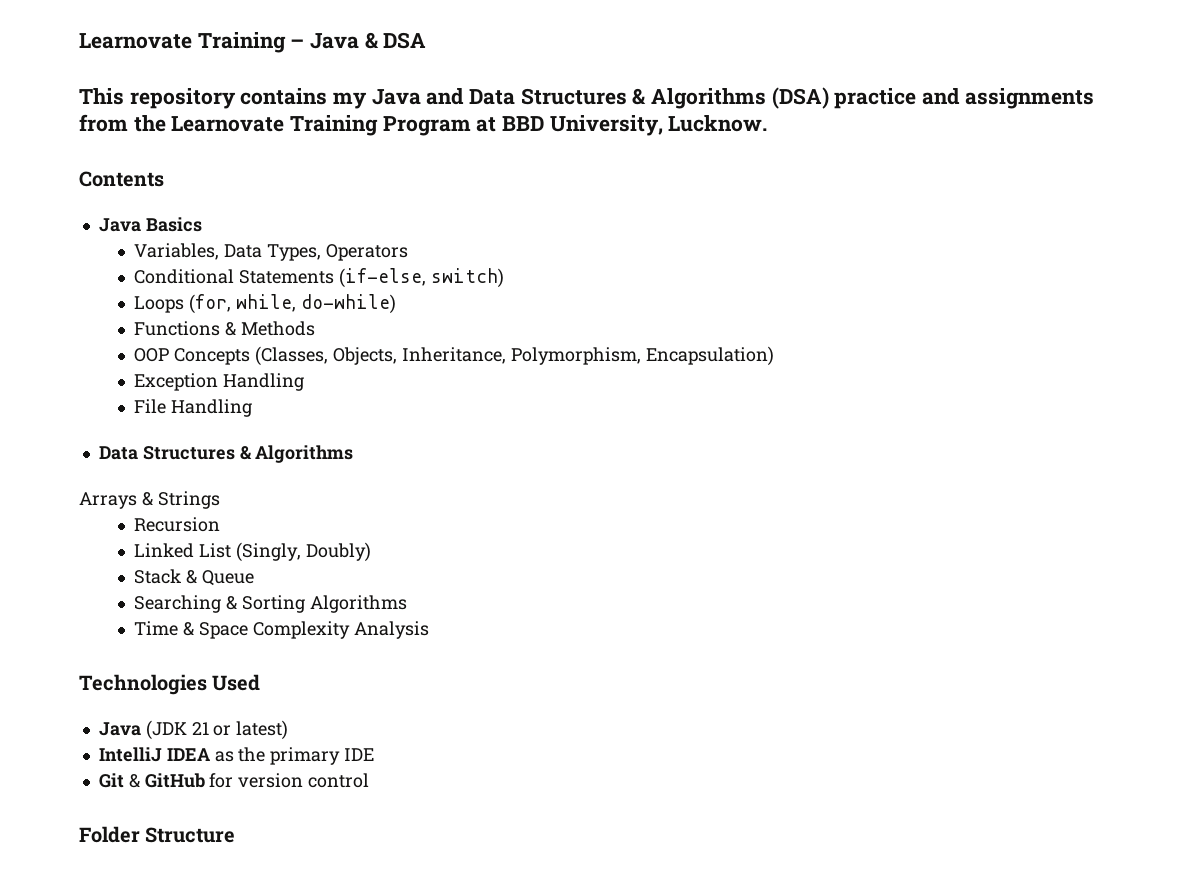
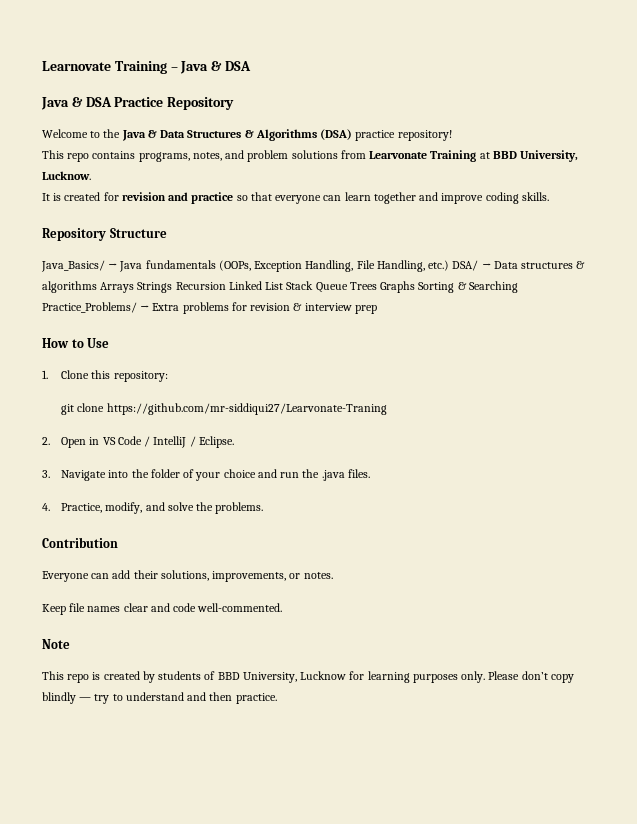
[79,88,465,109] This repository contains my Java and -> [41,97,235,110] [42,129,157,141] Java & DSA Practice Repository // Welcome to the Java &
[922,88,1094,109] [79,114,768,136] [79,171,164,187] [98,217,202,232] [134,243,409,261] [134,268,505,288] [134,294,397,314] [134,321,316,336] [134,346,774,366] [134,373,305,391] [134,399,253,417] [98,445,354,463] [79,492,153,509] and assignments from the Learnovate Training Program at BBD University, Lucknow. // Contents // Java Basics // Variables, Data Types, Operators // Conditional Statements (if-else, switch) // Loops (for, while, do-while) // Functions & Methods // OOP Concepts (Classes, Objects, Inheritance, Polymorphism, Encapsulation) // Exception Handling // File Handling // Data Structures & Algorithms // Arrays & -> [397,130,452,141] [42,150,579,162] [42,171,91,180] [42,192,549,204] [42,228,167,241] [41,260,586,272] [42,281,135,293] repository! // This repo contains programs, notes, and problem solutions from Learvonate Training at BBD University, Lucknow. // It is created for revision and practice so that everyone can learn together and improve coding skills. // Repository Structure // Java_Basics/ → Java fundamentals (OOPs, Exception Handling, File Handling, etc.) DSA/ → Data structures & algorithms Arrays
(220, 500) // -> (173, 287) none
(221, 524) // -> (226, 286) none
[236,542,372,562] [134,569,255,586] [134,595,408,613] [134,621,429,639] [79,674,261,695] [98,720,289,740] [98,747,375,765] [98,773,370,788] [79,826,236,843] (Singly, Doubly) // Stack & Queue // Searching & Sorting Algorithms // Time & Space Complexity Analysis // Technologies Used // Java (JDK 21 or latest) // IntelliJ IDEA as the primary IDE // Git & GitHub for version control // Folder Structure -> [286,281,518,293] [42,302,377,314] [42,338,110,348] [42,370,168,382] [61,403,387,415] [42,436,234,448] [42,469,370,481] [42,502,264,514] [42,537,118,548] [42,570,333,582] [42,603,283,615] [42,639,70,649] [42,671,574,683] [42,692,277,704] Stack Queue Trees Graphs Sorting & Searching Practice_Problems/ → Extra problems for revision & interview prep // How to Use // 1. Clone this repository: // git clone https://github.com/mr-siddiqui27/Learvonate-Traning // 2. Open in VS Code / IntelliJ / Eclipse. // 3. Navigate into the folder of your choice and run the .java files. // 4. Practice, modify, and solve the problems. // Contribution // Everyone can add their solutions, improvements, or notes. // Keep file names clear and code well-commented. // Note // This repo is created by students of BBD University, Lucknow for learning purposes only. Please don’t copy blindly — try to understand and then practice.

